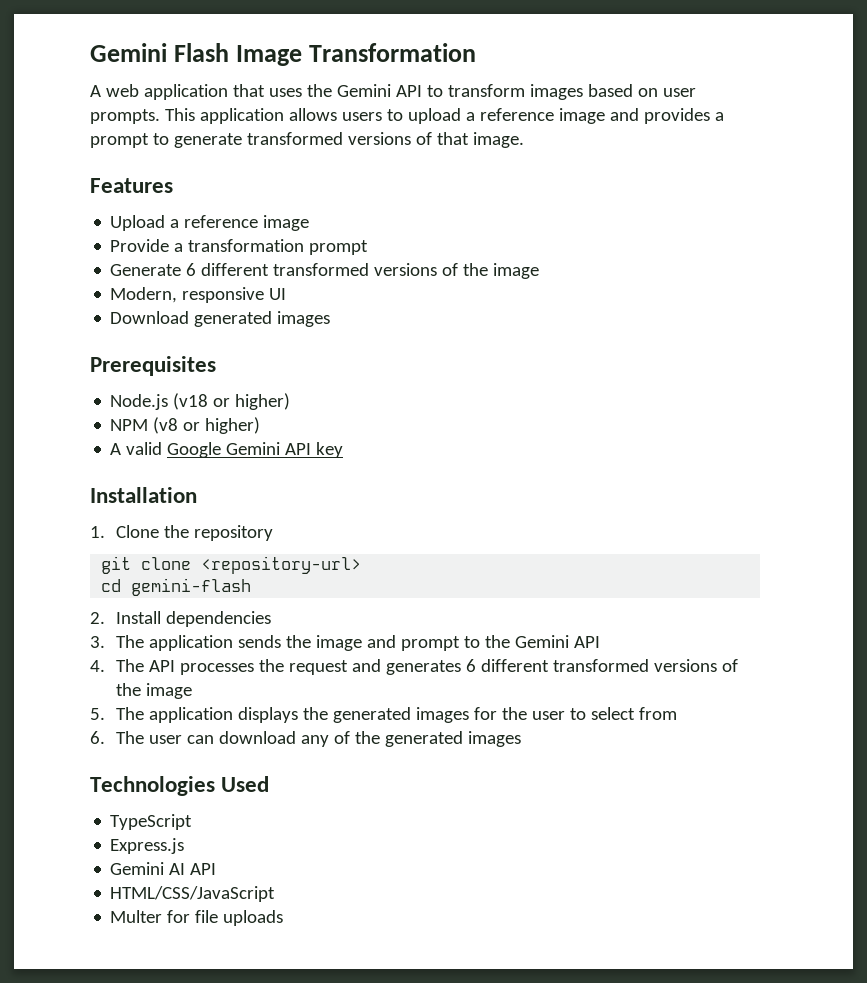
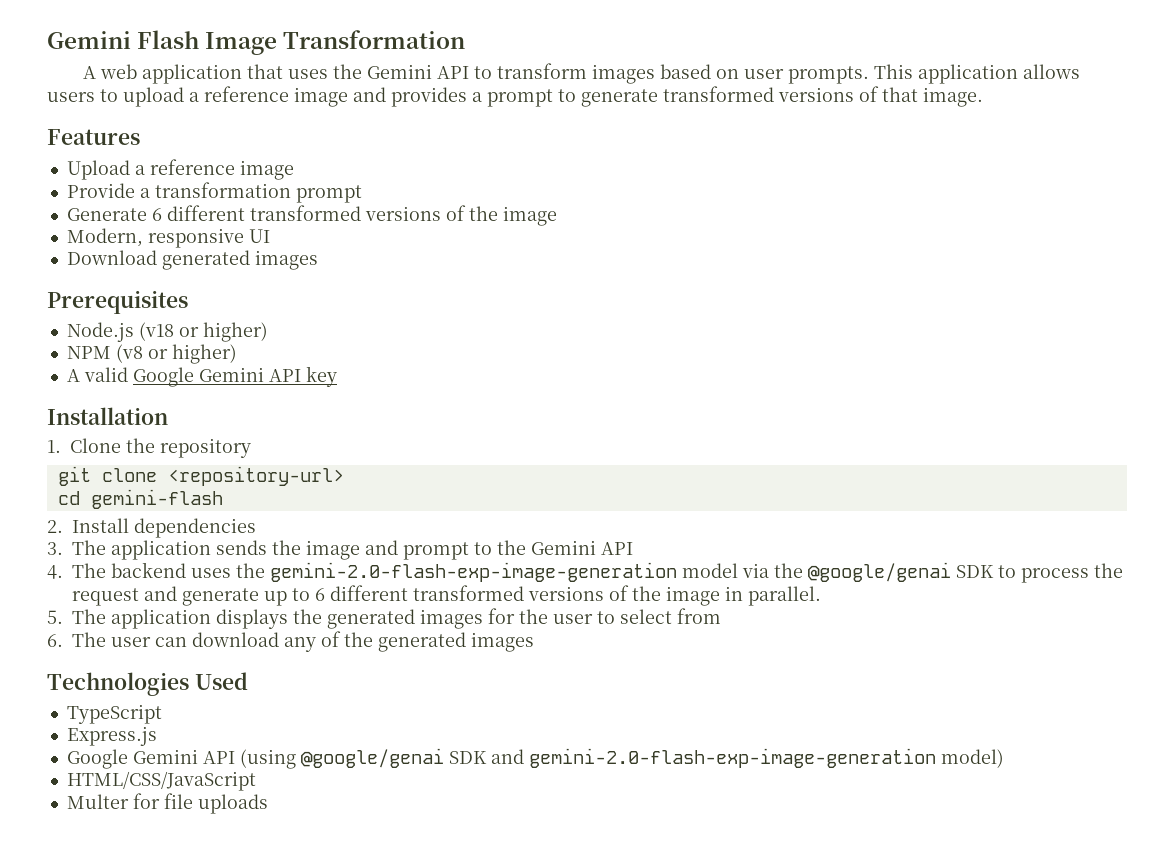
[148,659,738,675] [115,683,192,699] API processes the request and generates 6 different transformed versions of the image -> [111,562,1123,583] [72,585,821,606] backend uses the gemini-2.0-flash-exp-image-generation model via the @google/genai SDK to process the request and generate up to 6 different transformed versions of the image in parallel.
[110,862,217,875] Gemini AI API -> [66,748,1004,769] Google Gemini API (using @google/genai SDK and gemini-2.0-flash-exp-image-generation model)

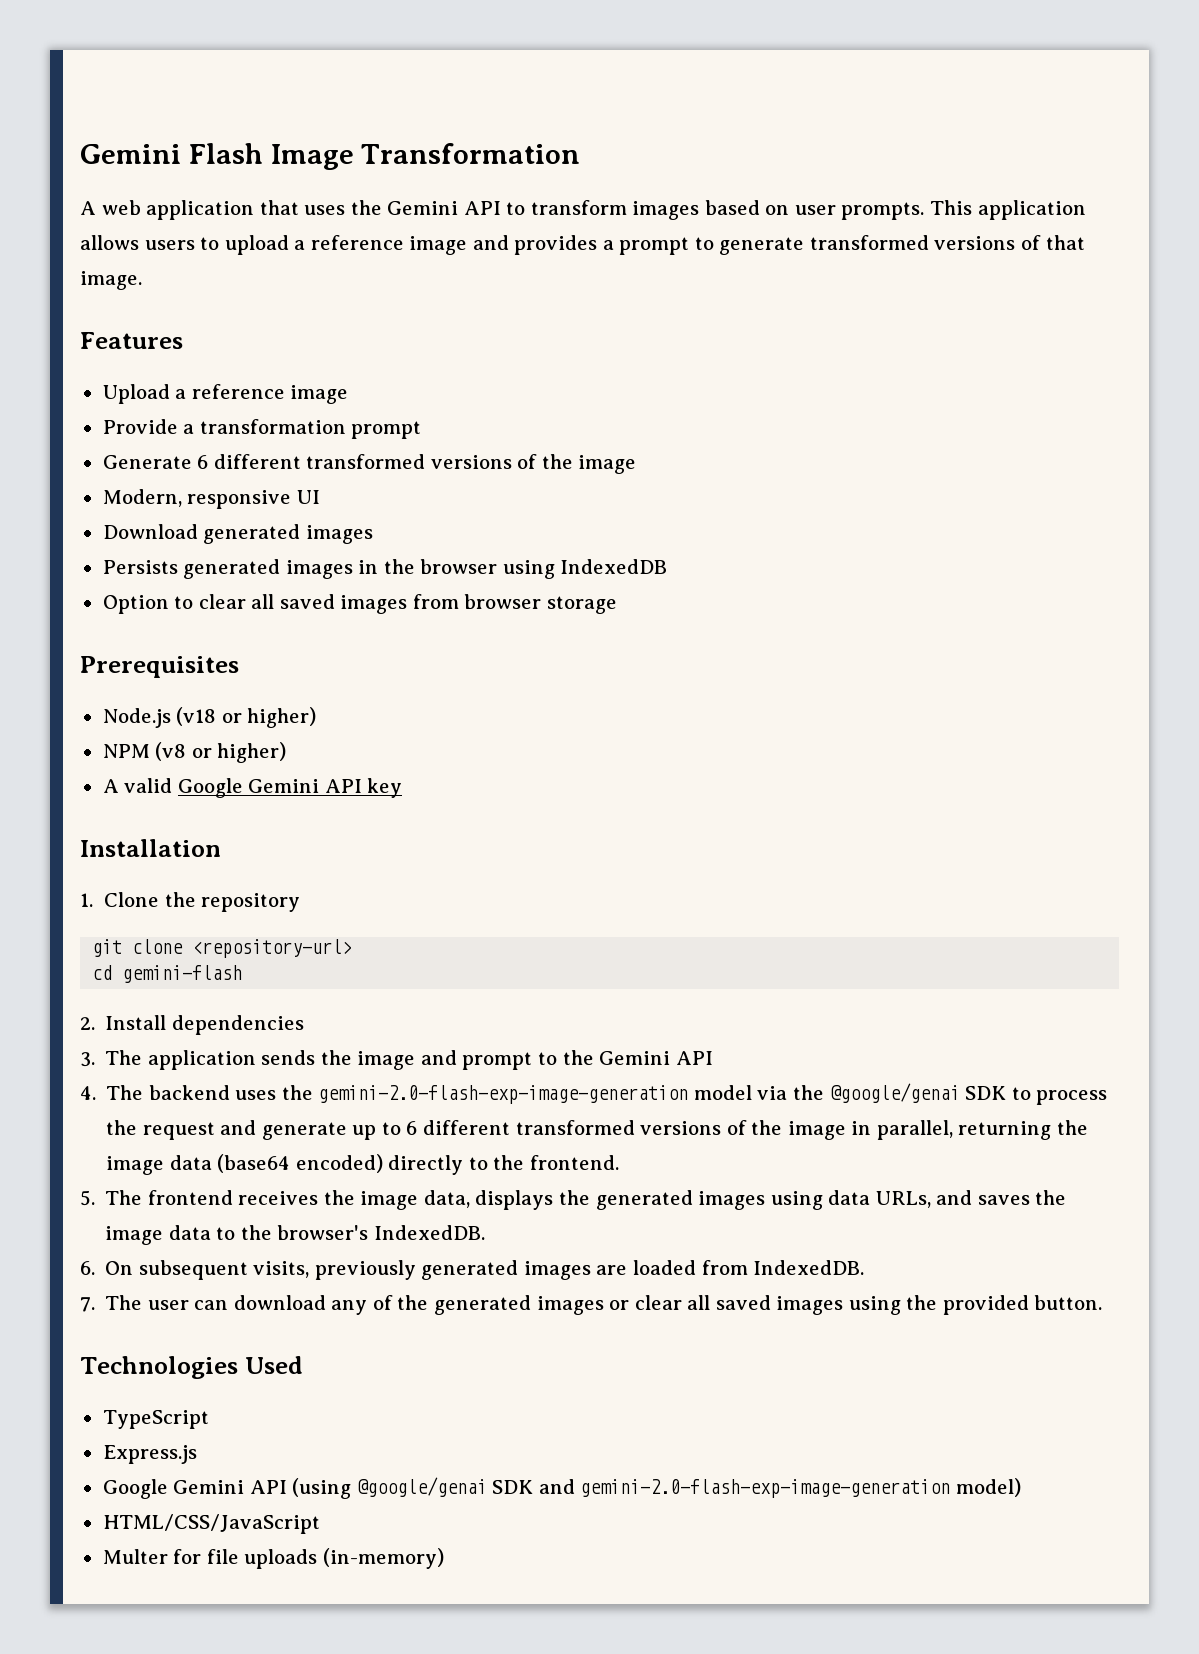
(318, 260) none -> [102,559,668,579] [102,594,617,614] // Persists generated images in the browser using IndexedDB // Option to clear all saved images from browser storage
[748,586,821,606] [47,608,721,629] [47,634,63,647] parallel. // 5. The application displays the generated images for the user to select from // 6. -> [876,1120,1088,1140] [106,1154,619,1175] [80,1190,1067,1210] [105,1225,485,1245] [80,1260,865,1280] [80,1297,95,1312] parallel, returning the image data (base64 encoded) directly to the frontend. // 5. The frontend receives the image data, displays the generated images using data URLs, and saves the image data to the browser's IndexedDB. // 6. On subsequent visits, previously generated images are loaded from IndexedDB. // 7.
(534, 642) none -> [609,1295,1103,1315] or clear all saved images using the provided button.
(268, 804) none -> [322,1548,444,1569] (in-memory)

